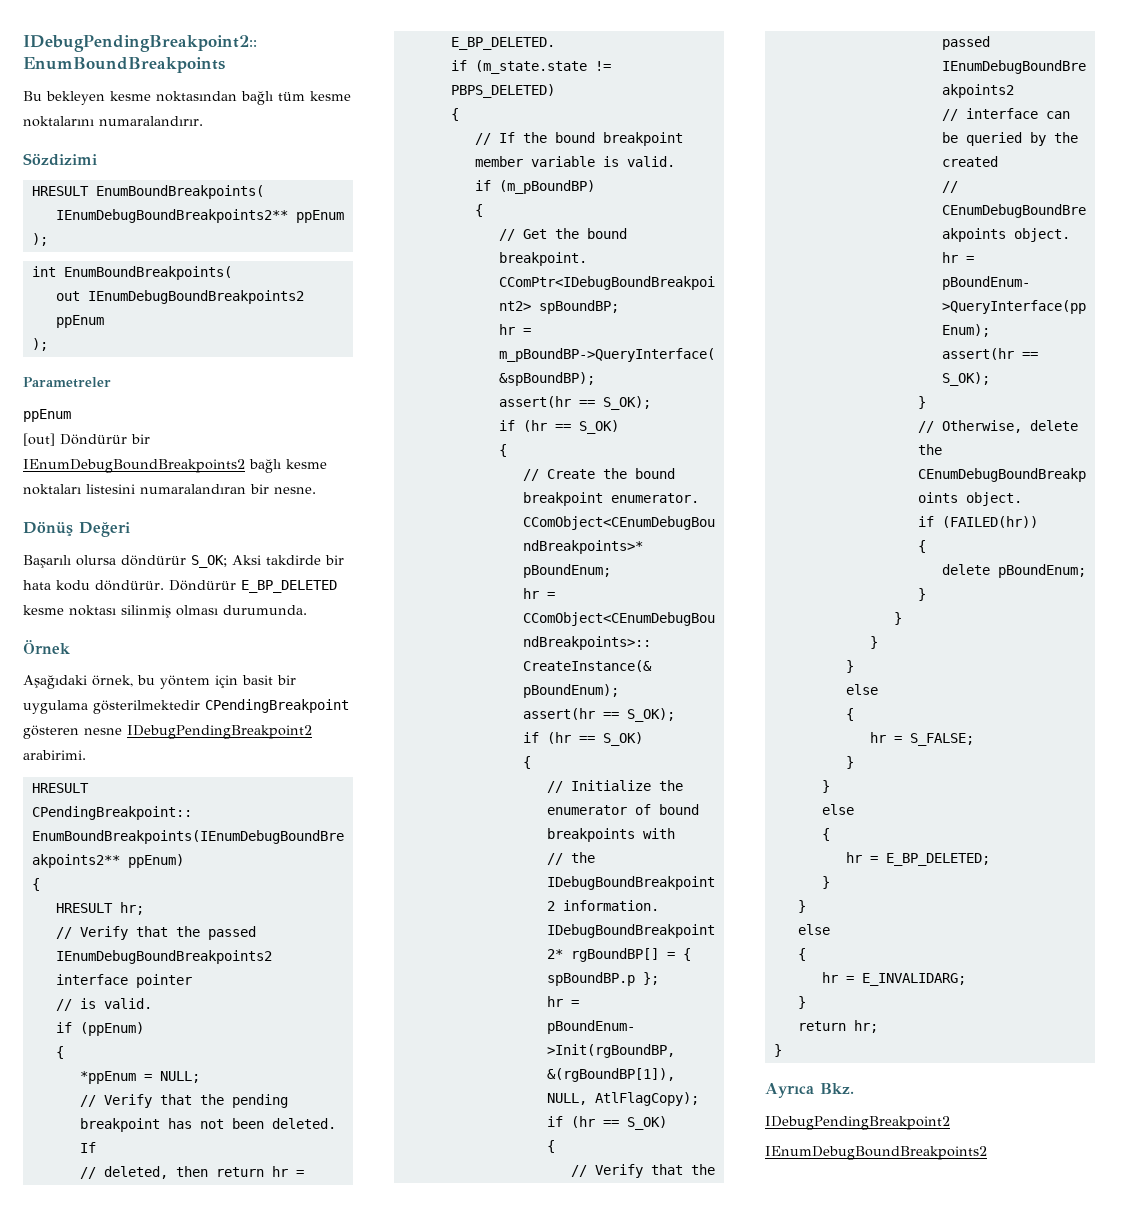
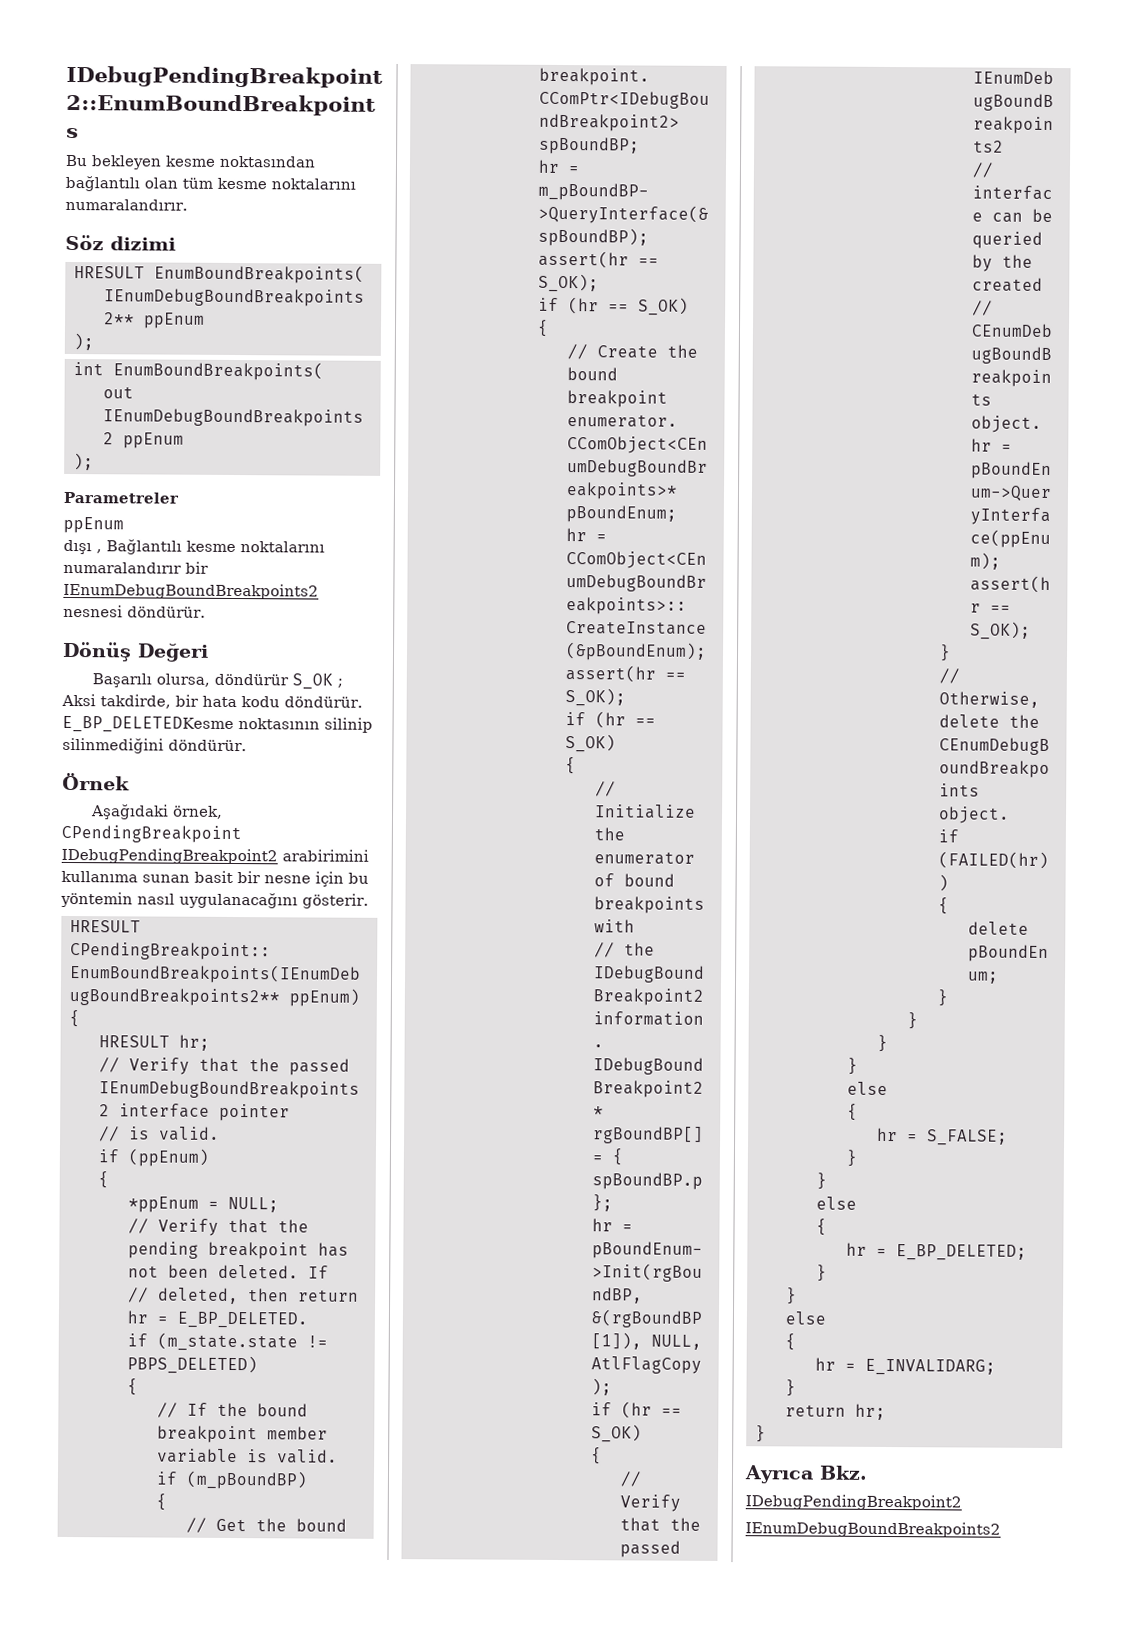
[241,91,273,105] bağlı -> [65,175,178,192] bağlantılı olan
[23,153,97,166] Sözdizimi -> [65,234,176,251] Söz dizimi
[23,433,150,446] [23,459,327,473] [23,484,316,495] [23,521,130,537] [23,555,344,568] [23,580,337,593] [23,605,307,618] [23,640,70,654] [23,675,296,689] [23,699,349,714] [23,725,312,739] [23,750,86,760] [out] Döndürür bir IEnumDebugBoundBreakpoints2 bağlı kesme noktaları listesini numaralandıran bir nesne. // Dönüş Değeri // Başarılı olursa döndürür S_OK; Aksi takdirde bir hata kodu döndürür. Döndürür E_BP_DELETED kesme noktası silinmiş olması durumunda. // Örnek // Aşağıdaki örnek, bu yöntem için basit bir uygulama gösterilmektedir CPendingBreakpoint gösteren nesne IDebugPendingBreakpoint2 arabirimi. -> [63,539,325,555] [63,561,209,574] [63,582,319,600] [63,604,206,618] [62,641,209,662] [92,673,344,690] [61,693,363,709] [62,715,373,734] [62,737,247,754] [62,772,130,791] [90,804,224,820] [61,824,242,844] [61,847,369,865] [61,870,369,887] [60,891,369,909] dışı , Bağlantılı kesme noktalarını numaralandırır bir IEnumDebugBoundBreakpoints2 nesnesi döndürür. // Dönüş Değeri // Başarılı olursa, döndürür S_OK ; Aksi takdirde, bir hata kodu döndürür. E_BP_DELETEDKesme noktasının silinip silinmediğini döndürür. // Örnek // Aşağıdaki örnek, CPendingBreakpoint IDebugPendingBreakpoint2 arabirimini kullanıma sunan basit bir nesne için bu yöntemin nasıl uygulanacağını gösterir.

